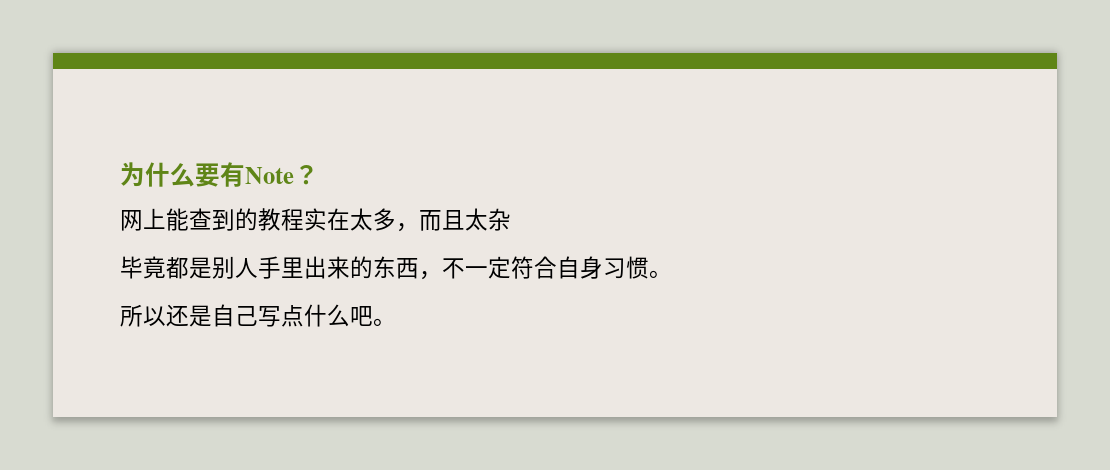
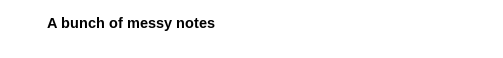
[120,162,319,187] [120,208,511,232] [120,256,672,280] [120,304,396,327] 为什么要有Note？ // 网上能查到的教程实在太多，而且太杂 // 毕竟都是别人手里出来的东西，不一定符合自身习惯。 // 所以还是自己写点什么吧。 -> [47,17,215,31] A bunch of messy notes

